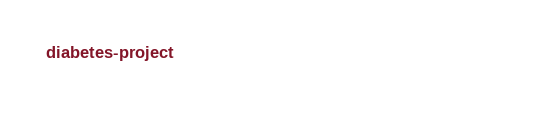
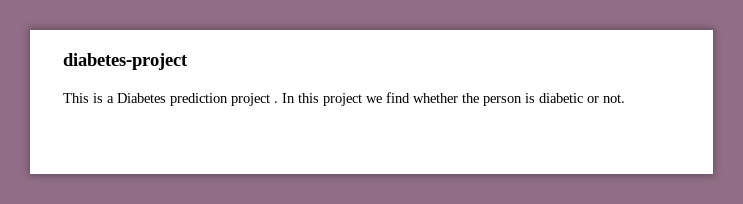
(174, 53) none -> [63,92,625,106] // This is a Diabetes prediction project . In this project we find whether the person is diabetic or not.

